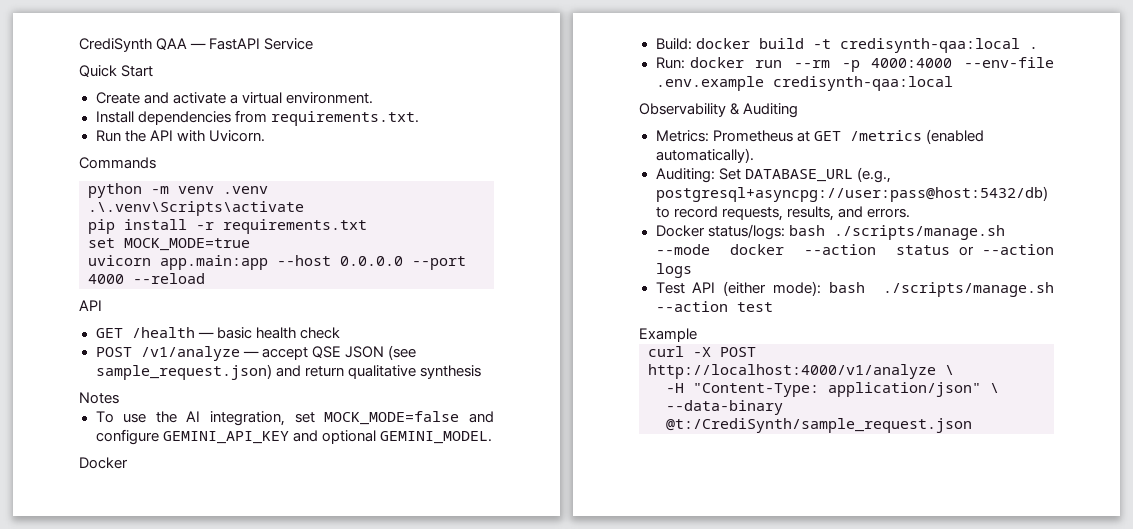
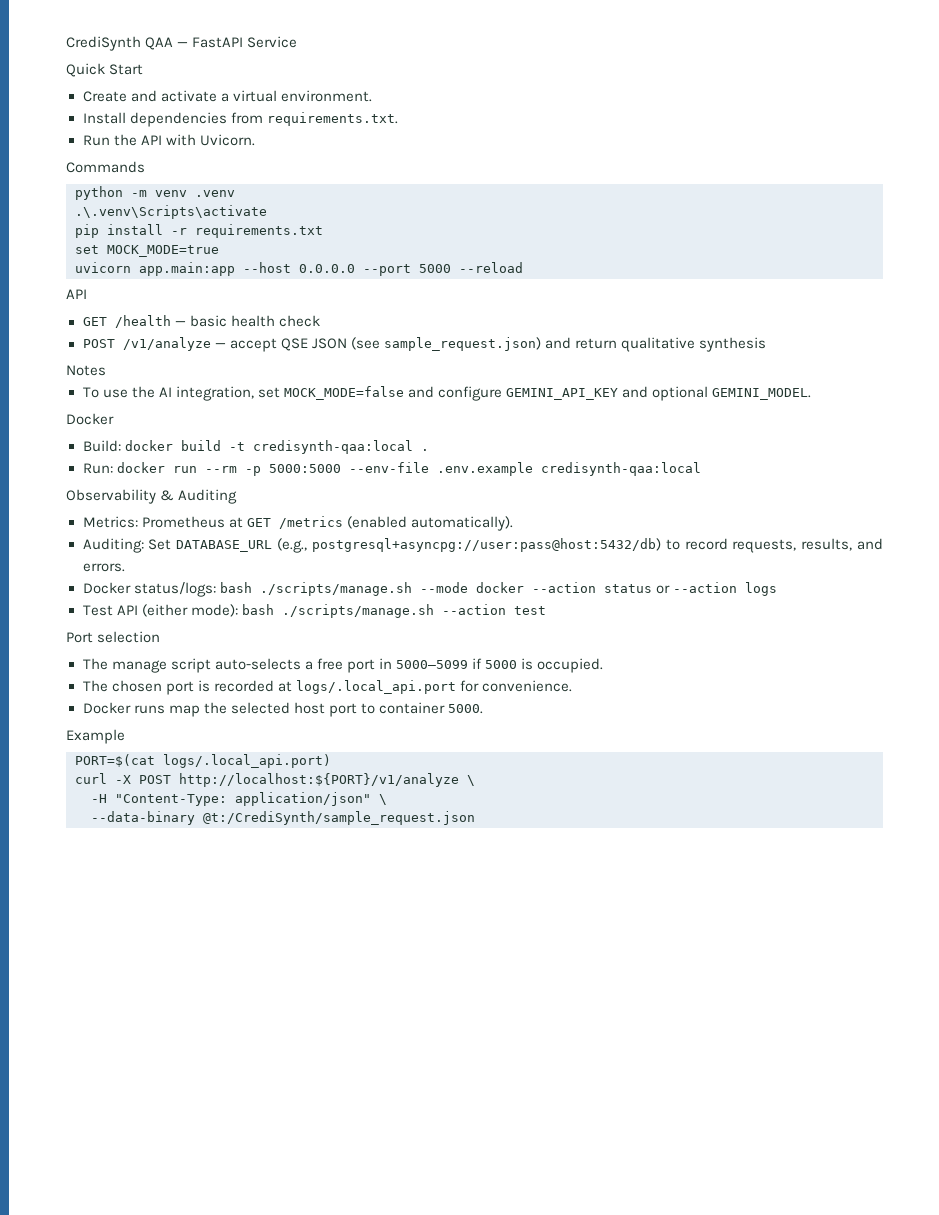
[88,274,124,284] 4000 -> [419,264,451,273] 5000
[871,58,953,68] 4000:4000 -> [268,464,341,473] 5000:5000
(773, 307) none -> [66,631,161,643] [82,658,604,673] [82,680,572,695] [82,702,483,717] // Port selection // The manage script auto-selects a free port in 5000–5099 if 5000 is occupied. // The chosen port is recorded at logs/.local_api.port for convenience. // Docker runs map the selected host port to container 5000.
(697, 335) none -> [75,754,331,768] // PORT=$(cat logs/.local_api.port)
[648,364,936,379] http://localhost:4000/v1/analyze -> [179,773,459,787] http://localhost:${PORT}/v1/analyze

